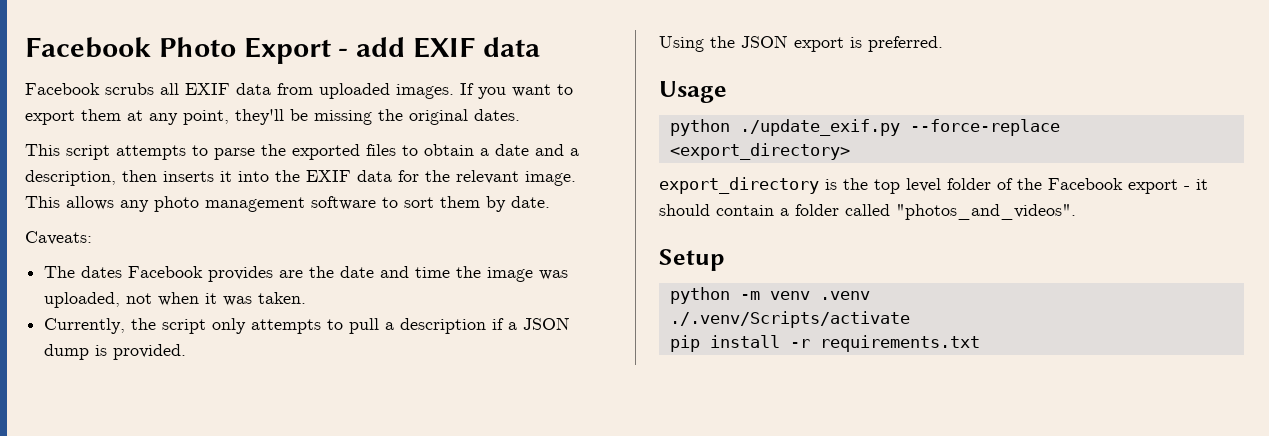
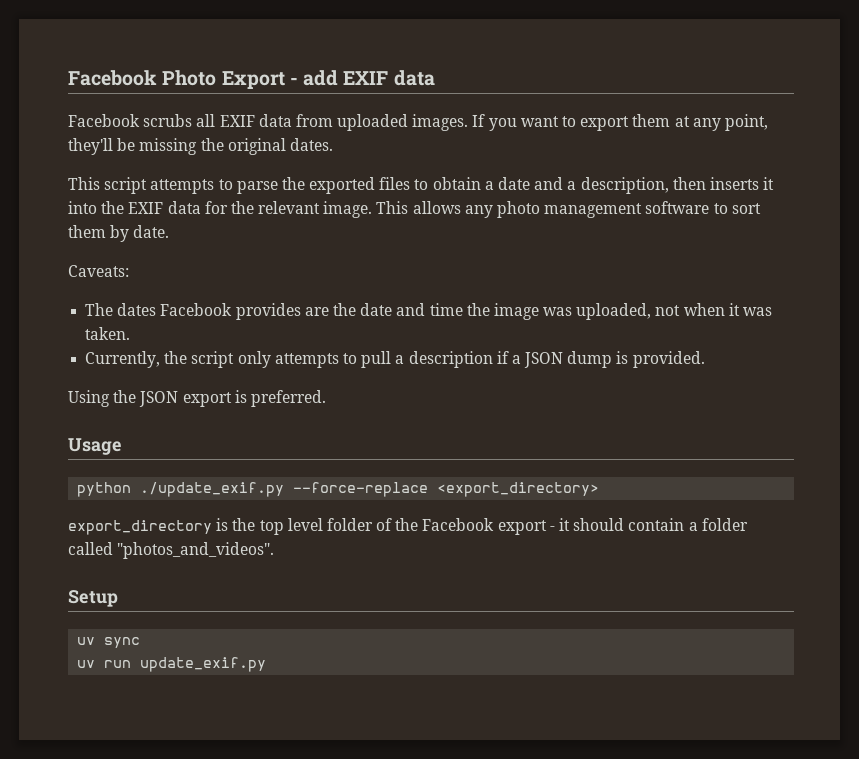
[669,287,870,304] [669,311,910,328] [669,335,980,352] python -m venv .venv // ./.venv/Scripts/activate // pip install -r requirements.txt -> [77,637,141,648] [77,657,267,672] uv sync // uv run update_exif.py

